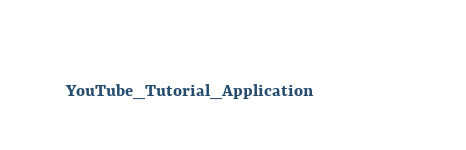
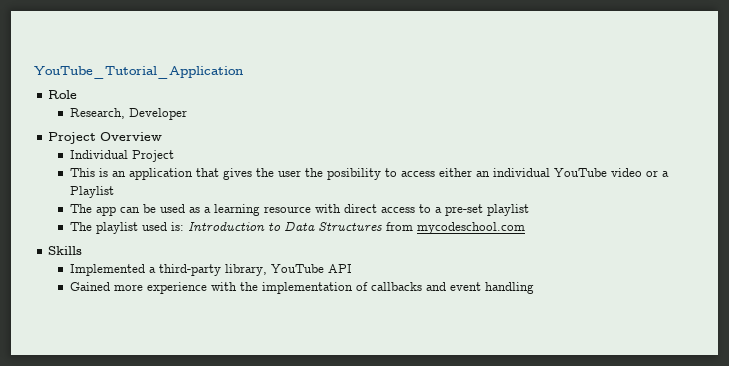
(314, 92) none -> [48,90,78,99] [70,108,188,120] [48,132,163,144] [70,150,175,162] [70,168,670,180] [70,186,115,198] [70,204,530,216] [70,221,526,234] [48,246,83,255] [70,264,353,276] [70,282,535,294] // Role // Research, Developer // Project Overview // Individual Project // This is an application that gives the user the posibility to access either an individual YouTube video or a Playlist // The app can be used as a learning resource with direct access to a pre-set playlist // The playlist used is: Introduction to Data Structures from mycodeschool.com // Skills // Implemented a third-party library, YouTube API // Gained more experience with the implementation of callbacks and event handling

